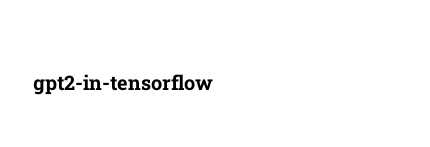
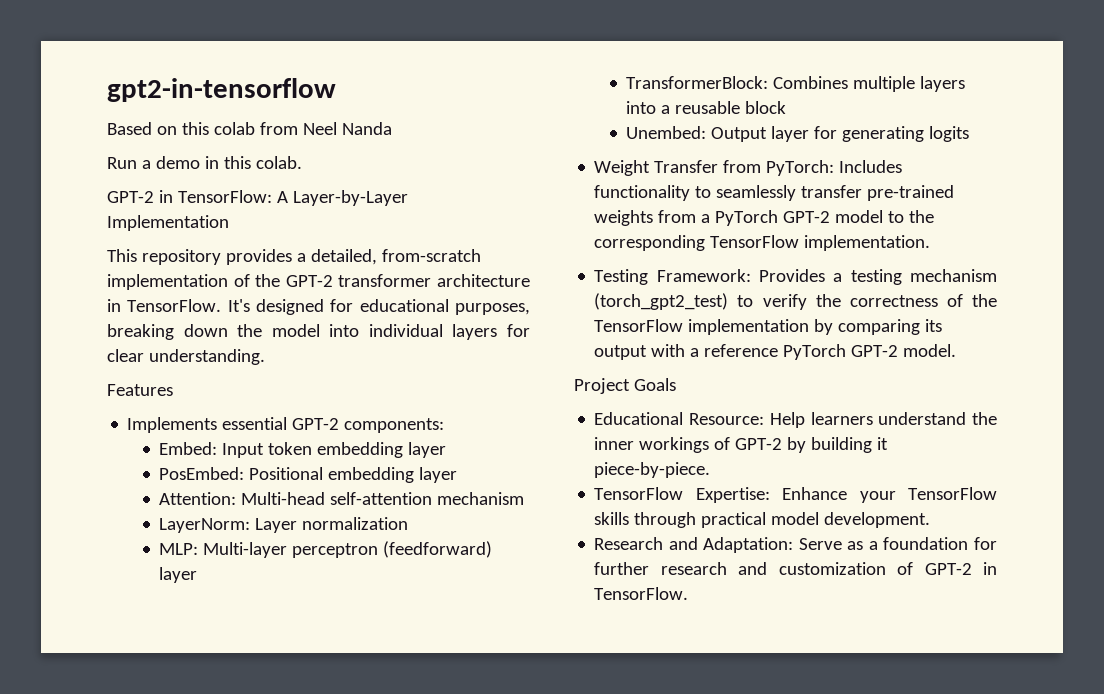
(213, 84) none -> [107,122,392,135] [107,156,302,169] [107,190,408,206] [107,215,229,231] [107,249,481,265] [107,274,530,290] [107,299,530,315] [107,324,530,340] [107,349,265,365] [107,384,173,396] [127,417,445,433] [159,442,447,458] [159,467,458,483] [159,492,525,505] [159,517,409,533] [159,541,493,558] [159,567,198,583] [626,76,966,92] [626,101,787,114] [626,126,970,142] [594,160,903,176] [594,185,955,201] [594,210,935,226] [594,235,931,251] [594,269,997,285] [594,293,997,310] [594,319,943,335] [594,344,957,360] [574,378,676,394] [594,412,997,428] [594,437,889,453] [594,462,711,478] [594,487,997,503] [594,512,931,528] [594,537,997,553] [594,562,997,575] [594,587,689,600] // Based on this colab from Neel Nanda // Run a demo in this colab. // GPT-2 in TensorFlow: A Layer-by-Layer Implementation // This repository provides a detailed, from-scratch implementation of the GPT-2 transformer architecture in TensorFlow. It's designed for educational purposes, breaking down the model into individual layers for clear understanding. // Features // Implements essential GPT-2 components: // Embed: Input token embedding layer // PosEmbed: Positional embedding layer // Attention: Multi-head self-attention mechanism // LayerNorm: Layer normalization // MLP: Multi-layer perceptron (feedforward) layer // TransformerBlock: Combines multiple layers into a reusable block // Unembed: Output layer for generating logits // Weight Transfer from PyTorch: Includes functionality to seamlessly transfer pre-trained weights from a PyTorch GPT-2 model to the corresponding TensorFlow implementation. // Testing Framework: Provides a testing mechanism (torch_gpt2_test) to verify the correctness of the TensorFlow implementation by comparing its output with a reference PyTorch GPT-2 model. // Project Goals // Educational Resource: Help learners understand the inner workings of GPT-2 by building it piece-by-piece. // TensorFlow Expertise: Enhance your TensorFlow skills through practical model development. // Research and Adaptation: Serve as a foundation for further research and customization of GPT-2 in TensorFlow.

